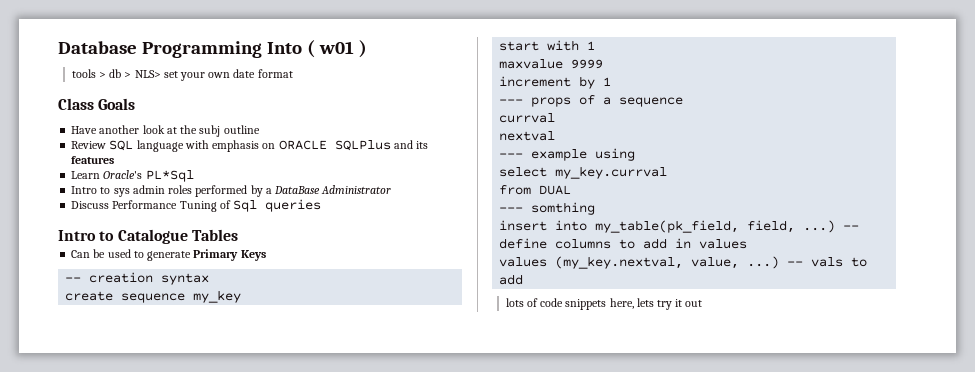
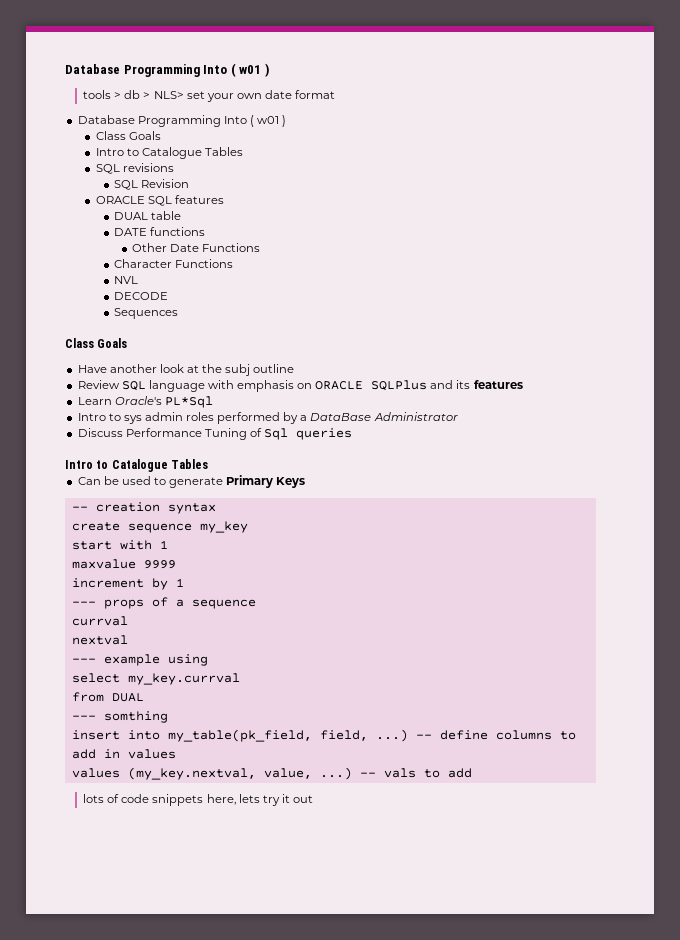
(293, 73) none -> [77,115,287,127] [95,131,161,140] [95,147,244,159] [95,163,174,174] [113,179,190,190] [95,195,224,206] [113,211,182,220] [113,227,206,236] [132,243,261,252] [113,259,234,268] [113,276,138,284] [113,292,168,300] [113,308,178,319] // Database Programming Into ( w01 ) // Class Goals // Intro to Catalogue Tables // SQL revisions // SQL Revision // ORACLE SQL features // DUAL table // DATE functions // Other Date Functions // Character Functions // NVL // DECODE // Sequences

